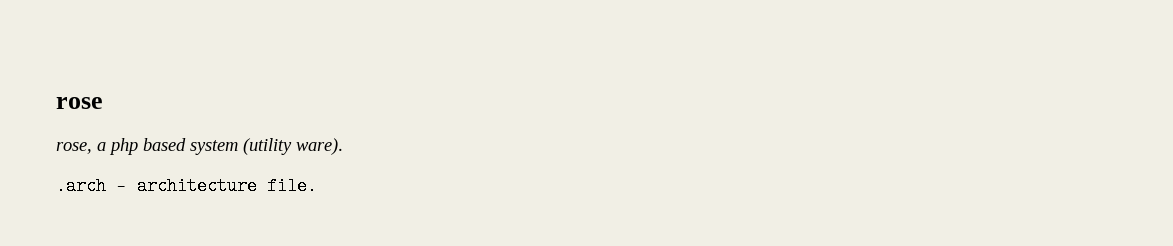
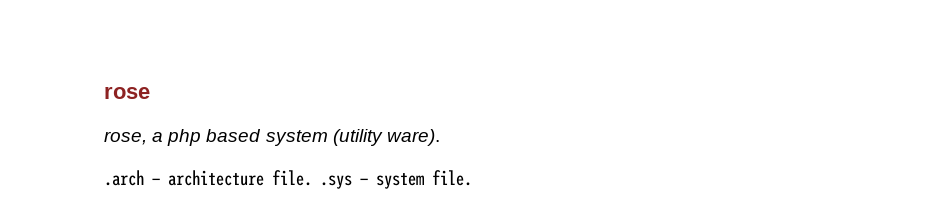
(317, 186) none -> [320,170,472,189] .sys — system file.

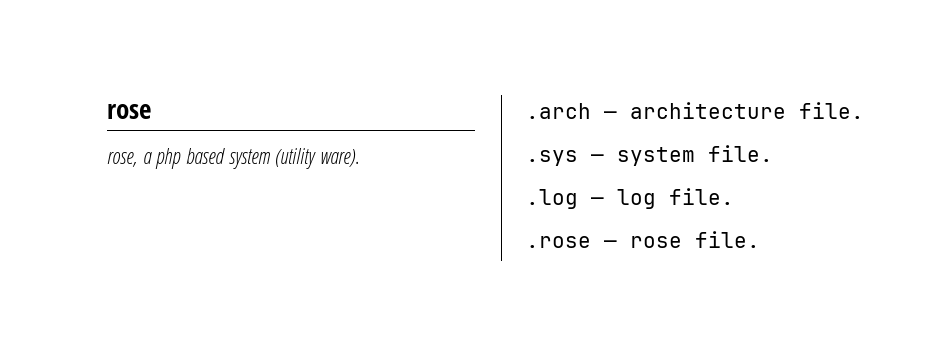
(312, 178) none -> (864, 110) //
(472, 178) none -> [526,188,734,209] [526,231,760,248] // .log — log file. // .rose — rose file.

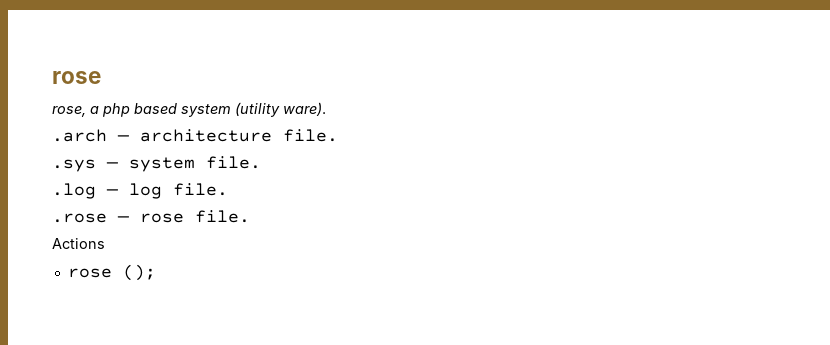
(760, 239) none -> [52,238,105,249] [67,264,156,281] // Actions // rose ();

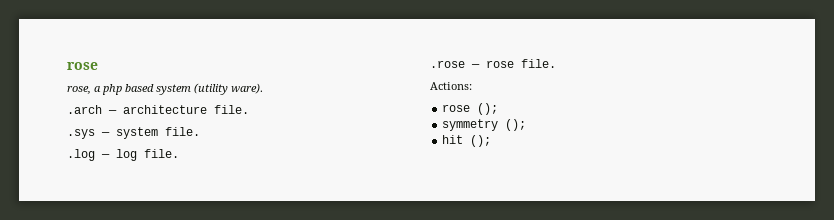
[52,238,105,249] Actions -> [430,82,472,90] Actions:
(156, 272) none -> [442,119,527,131] [442,135,492,147] // symmetry (); // hit ();

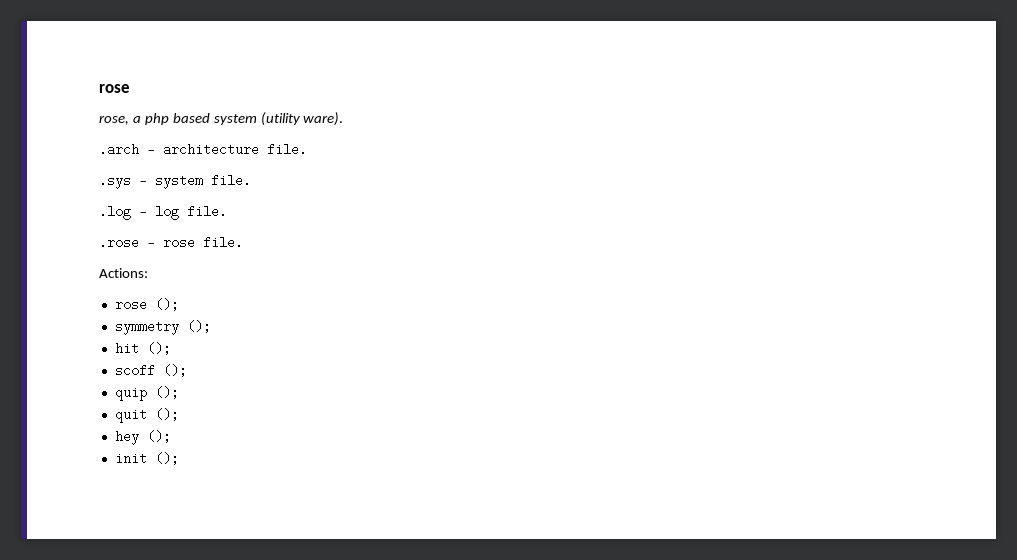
(492, 141) none -> [114,364,187,377] [114,386,179,401] [114,408,179,423] [114,430,171,445] [114,452,179,465] // scoff (); // quip (); // quit (); // hey (); // init ();

